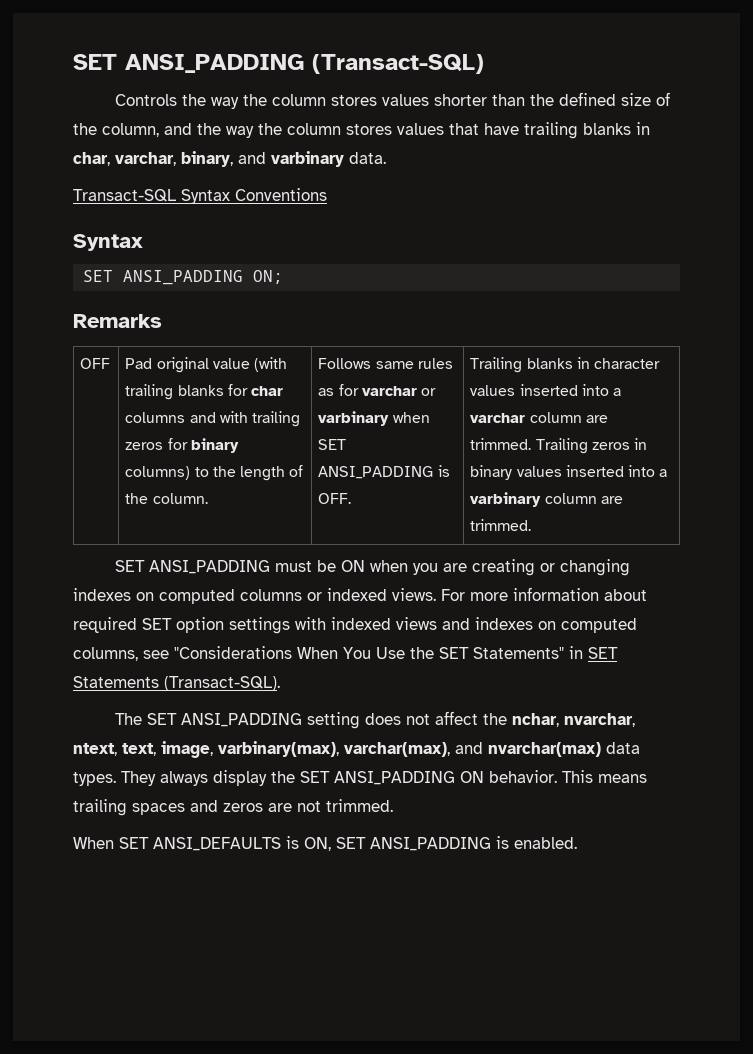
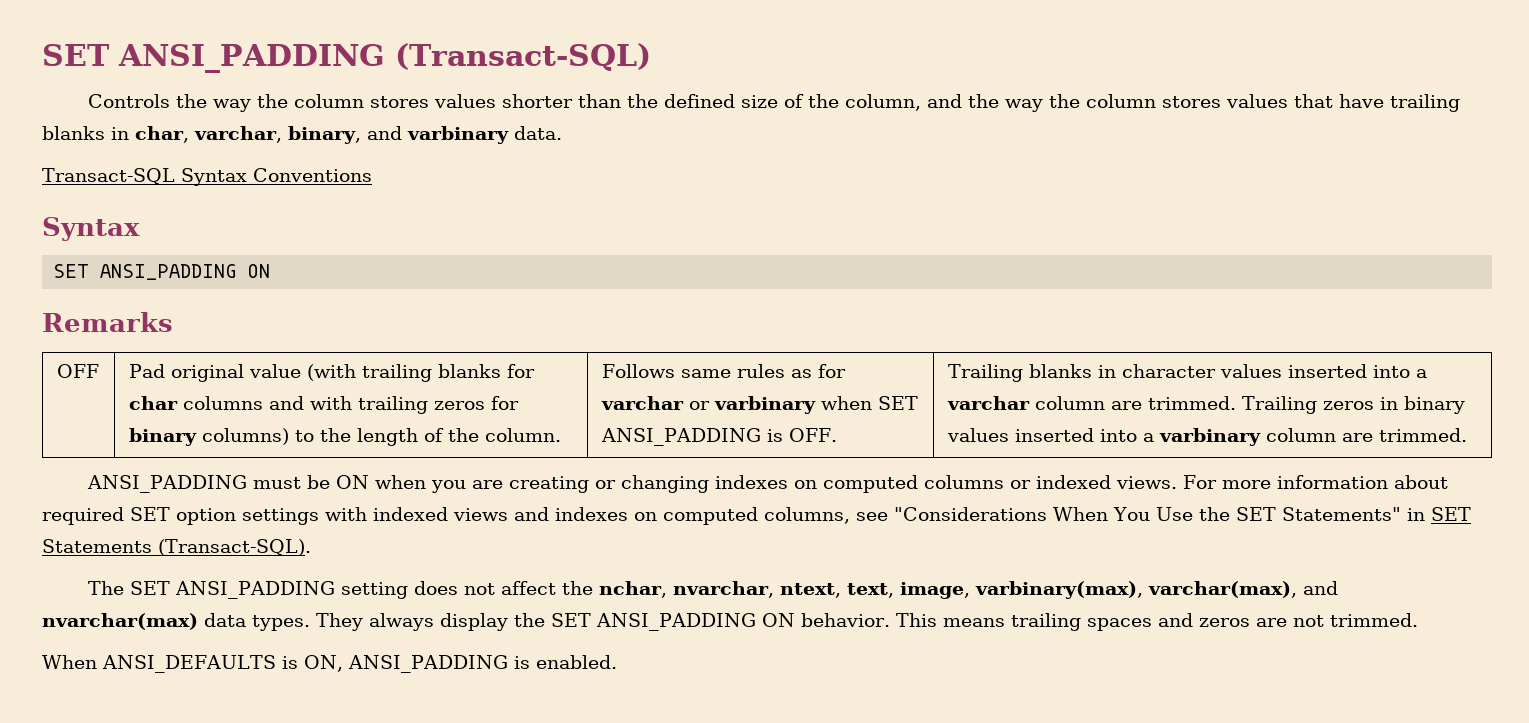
[253,270,284,284] ON; -> [247,264,271,278] ON
[114,560,145,572] SET -> (1467, 435) none
[119,837,149,849] SET -> (97, 662) none
[336,837,366,849] SET -> (343, 663) none

